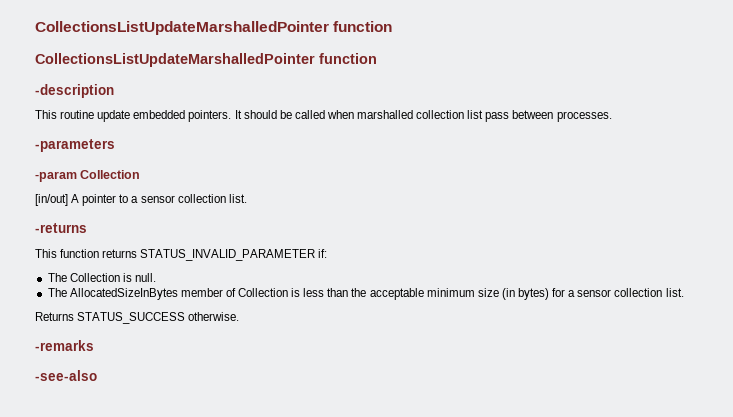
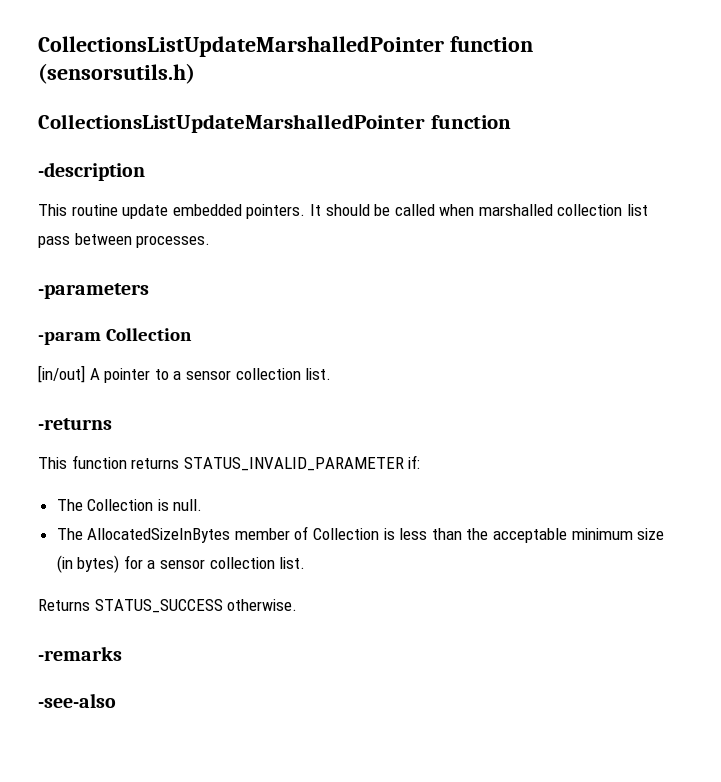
[35,21,393,35] CollectionsListUpdateMarshalledPointer function -> [38,36,533,57] [38,63,195,84] CollectionsListUpdateMarshalledPointer function (sensorsutils.h)

